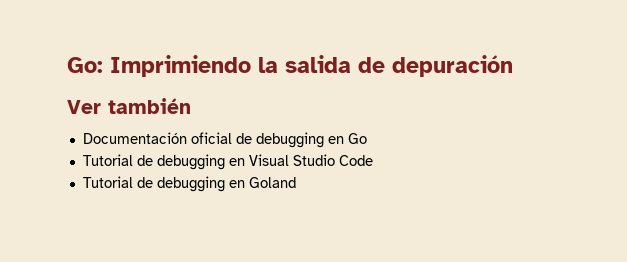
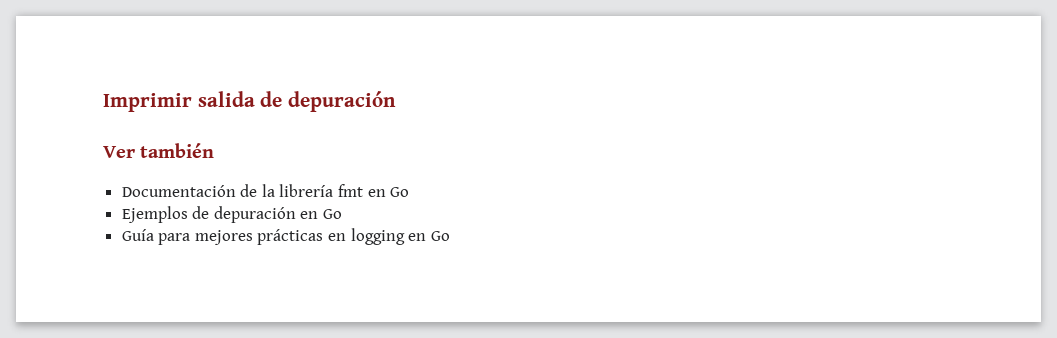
[67,55,278,77] Go: Imprimiendo la -> [103,93,192,112] Imprimir
[190,132,367,148] [82,154,373,170] [82,176,296,192] oficial de debugging en Go // Tutorial de debugging en Visual Studio Code // Tutorial de debugging en Goland -> [240,184,410,197] [121,206,343,223] [121,228,450,245] de la librería fmt en Go // Ejemplos de depuración en Go // Guía para mejores prácticas en logging en Go

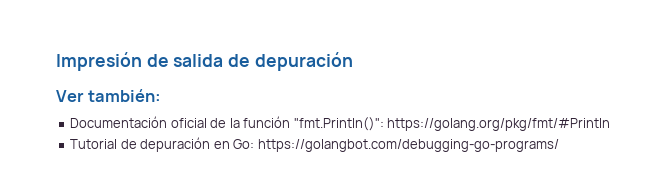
[103,93,192,112] Imprimir -> [56,52,169,71] Impresión de
[140,143,215,158] también -> [88,89,162,102] también:
(236, 191) none -> [170,118,207,128] oficial
[279,184,410,197] [121,206,343,223] [121,228,450,245] librería fmt en Go // Ejemplos de depuración en Go // Guía para mejores prácticas en logging en Go -> [243,116,611,131] [70,137,559,152] función "fmt.Println()": https://golang.org/pkg/fmt/#Println // Tutorial de depuración en Go: https://golangbot.com/debugging-go-programs/

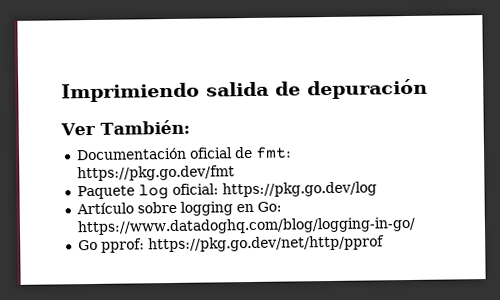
[56,52,169,71] Impresión de -> [61,82,200,103] Imprimiendo
[88,89,162,102] también: -> [99,119,190,135] También:
[229,116,611,131] [70,137,559,152] la función "fmt.Println()": https://golang.org/pkg/fmt/#Println // Tutorial de depuración en Go: https://golangbot.com/debugging-go-programs/ -> [254,146,292,159] [76,165,235,182] [76,181,377,200] [75,201,282,216] [76,216,416,236] [77,235,385,253] fmt: https://pkg.go.dev/fmt // Paquete log oficial: https://pkg.go.dev/log // Artículo sobre logging en Go: https://www.datadoghq.com/blog/logging-in-go/ // Go pprof: https://pkg.go.dev/net/http/pprof

